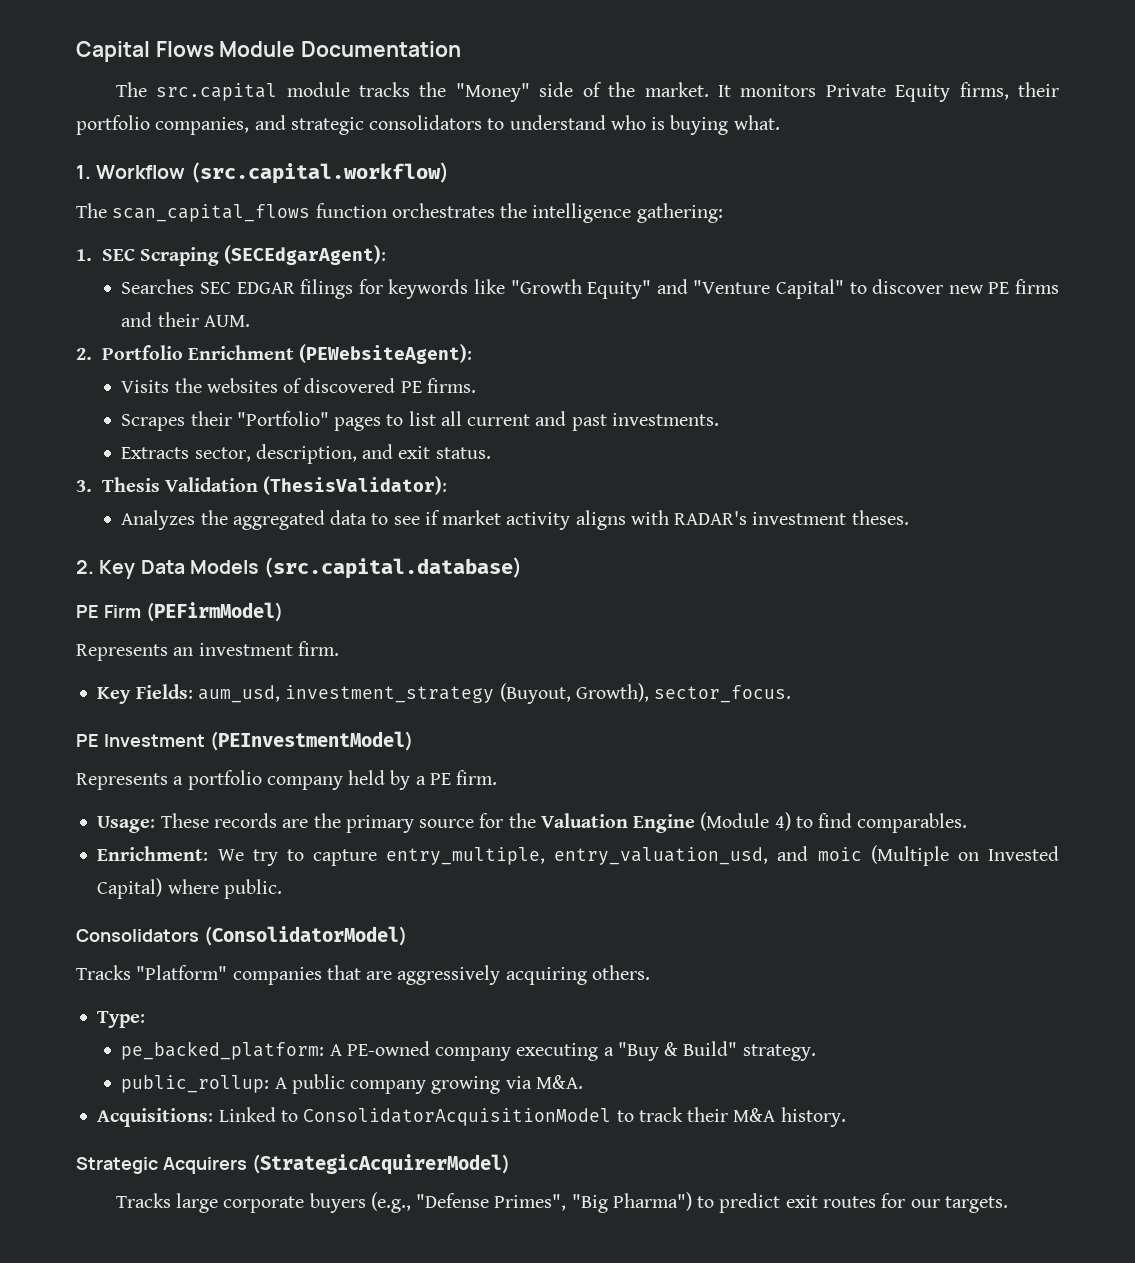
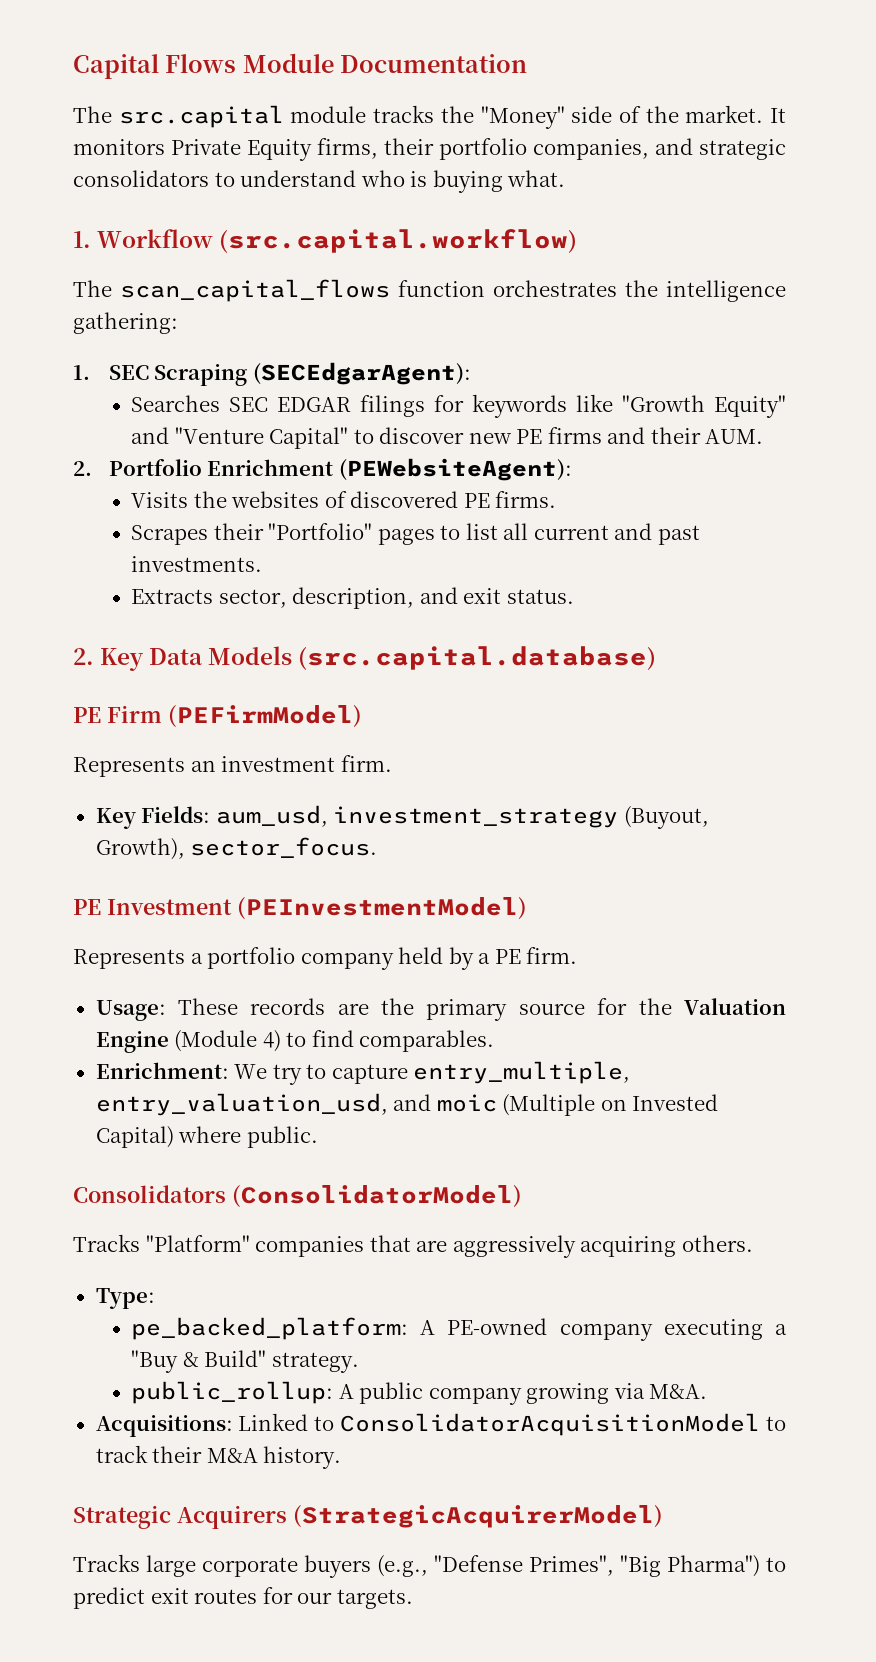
[76,476,448,495] [121,510,909,530] // 3. Thesis Validation (ThesisValidator): // Analyzes the aggregated data to see if market activity aligns with RADAR's investment theses. -> (574, 596) none

